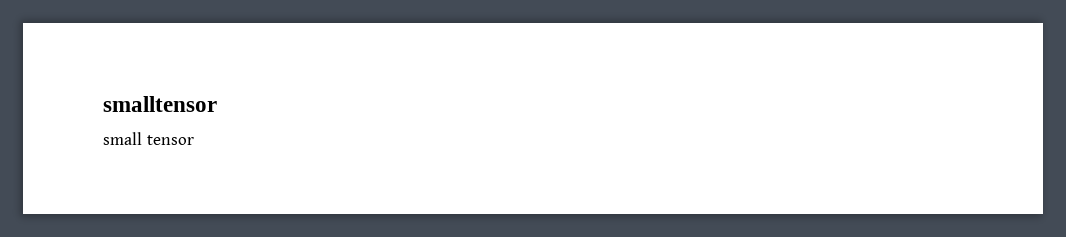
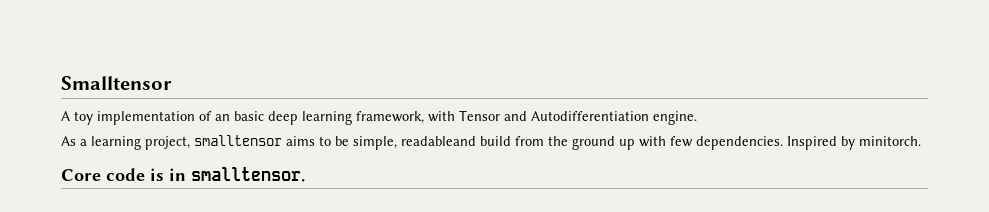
[103,96,217,112] [103,132,194,145] smalltensor // small tensor -> [61,76,172,90] [61,110,697,125] [61,135,921,150] [61,167,305,182] Smalltensor // A toy implementation of an basic deep learning framework, with Tensor and Autodifferentiation engine. // As a learning project, smalltensor aims to be simple, readableand build from the ground up with few dependencies. Inspired by minitorch. // Core code is in smalltensor.

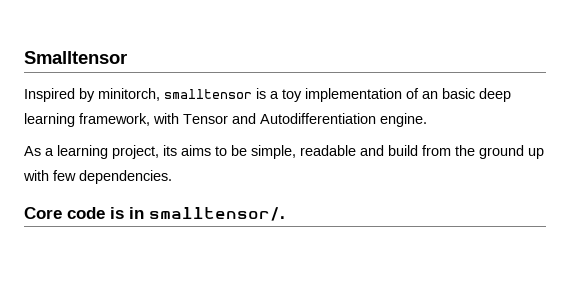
[61,111,70,121] A -> [24,88,279,102] Inspired by minitorch, smalltensor is a
[194,135,282,146] smalltensor -> [163,145,177,156] its
[401,136,476,146] readableand -> [300,145,384,156] readable and
[787,136,921,150] Inspired by minitorch. -> (172, 177) none
[191,167,305,182] smalltensor. -> [149,207,285,221] smalltensor/.

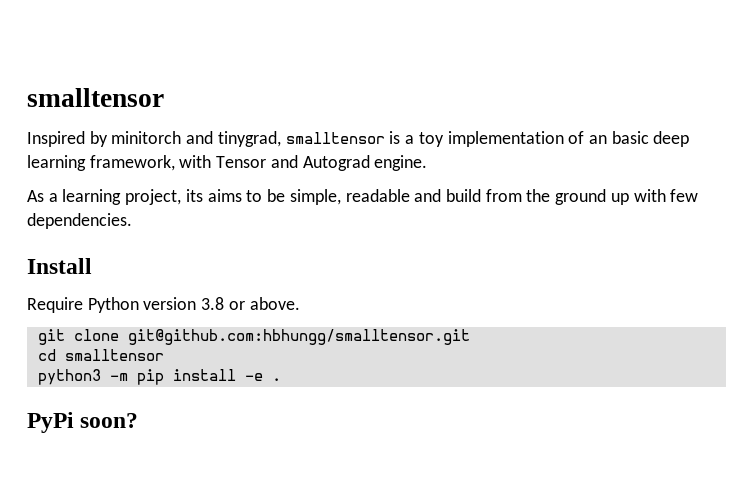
[24,51,127,64] Smalltensor -> [27,88,164,107] smalltensor
[98,88,160,101] minitorch, -> [111,131,281,147] minitorch and tinygrad,
[260,113,376,124] Autodifferentiation -> [302,155,370,171] Autograd
[24,207,285,221] Core code is in smalltensor/. -> [27,258,92,274] [27,297,300,313] [37,329,470,345] [37,349,164,361] [37,369,281,385] [27,412,139,433] Install // Require Python version 3.8 or above. // git clone git@github.com:hbhungg/smalltensor.git // cd smalltensor // python3 -m pip install -e . // PyPi soon?

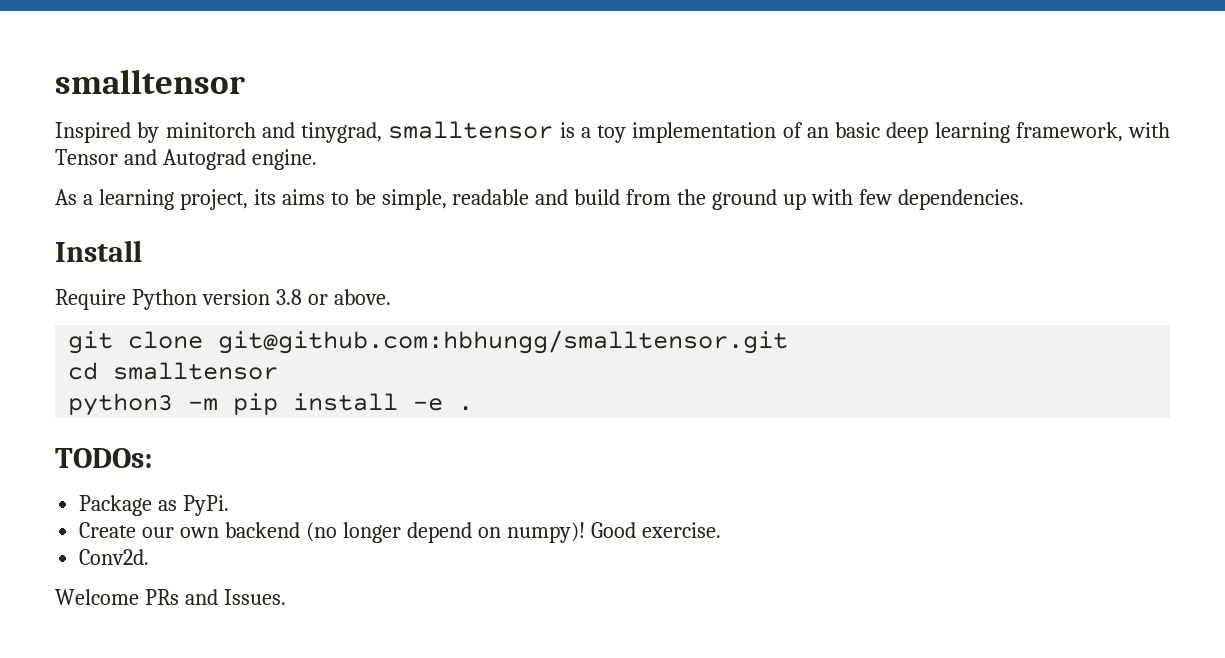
[27,412,139,433] PyPi soon? -> [55,448,152,468] [79,495,230,516] [79,522,721,543] [79,549,150,565] [55,589,286,605] TODOs: // Package as PyPi. // Create our own backend (no longer depend on numpy)! Good exercise. // Conv2d. // Welcome PRs and Issues.

